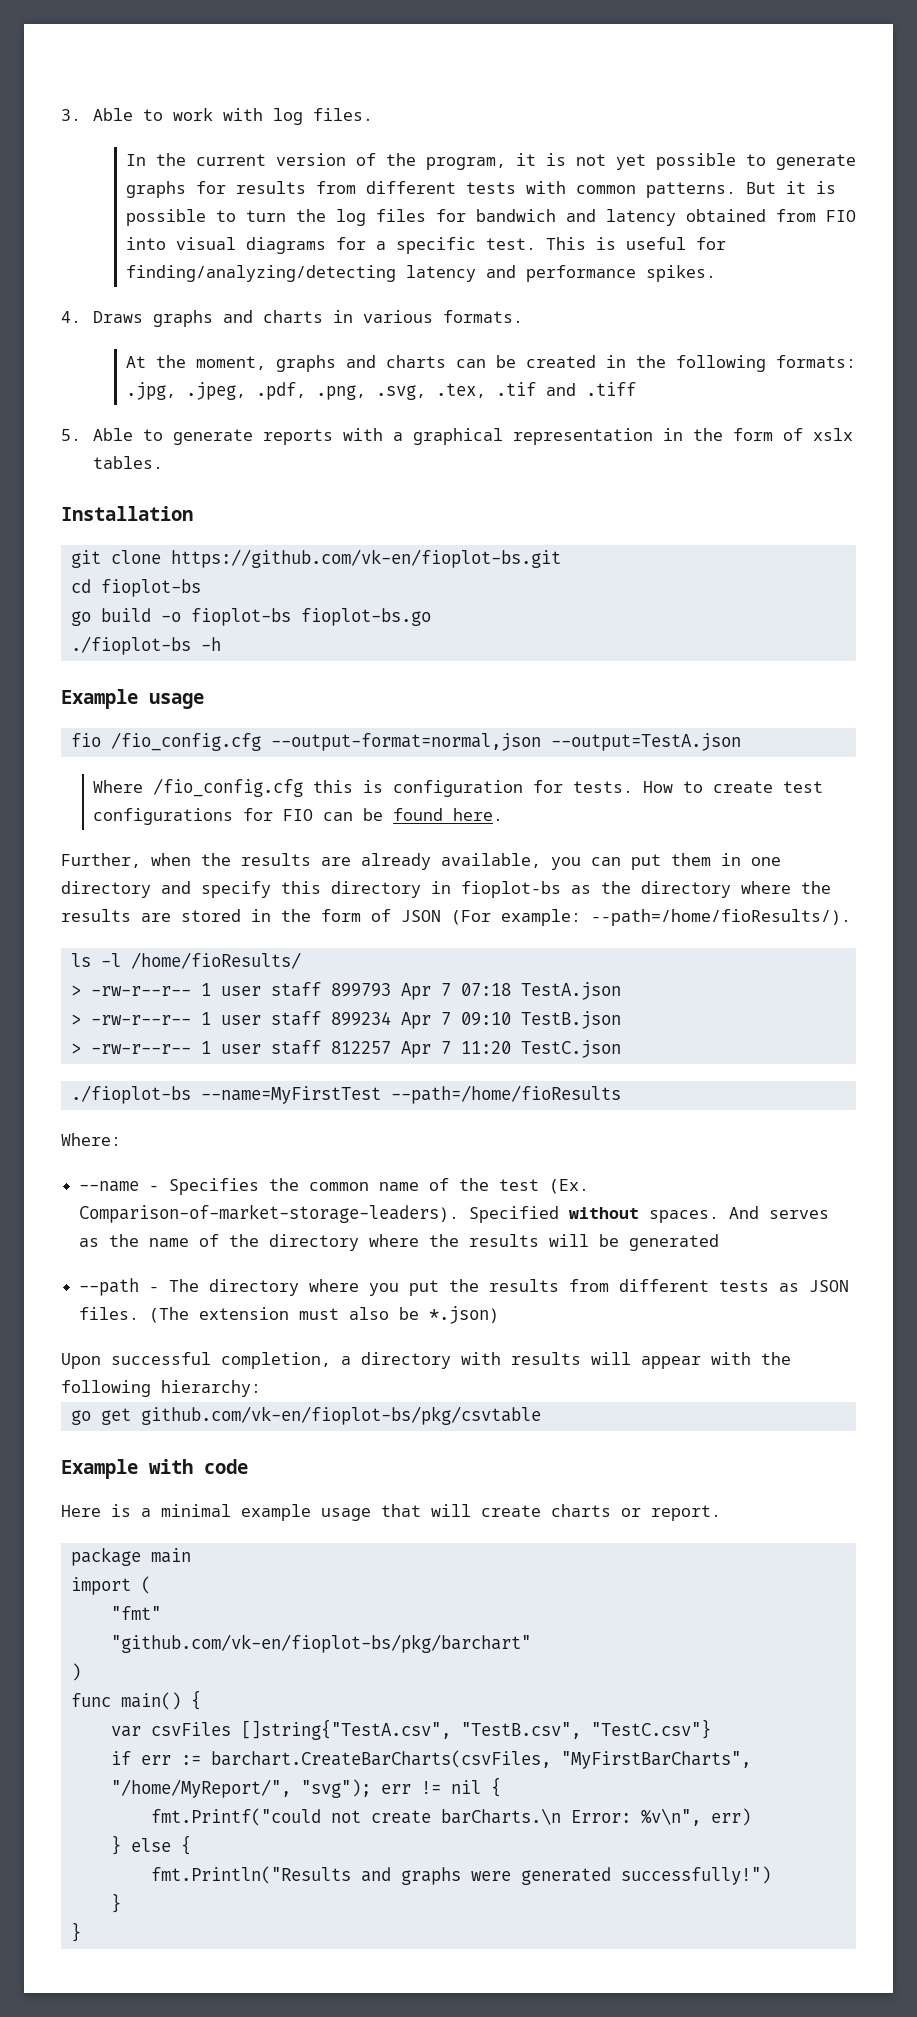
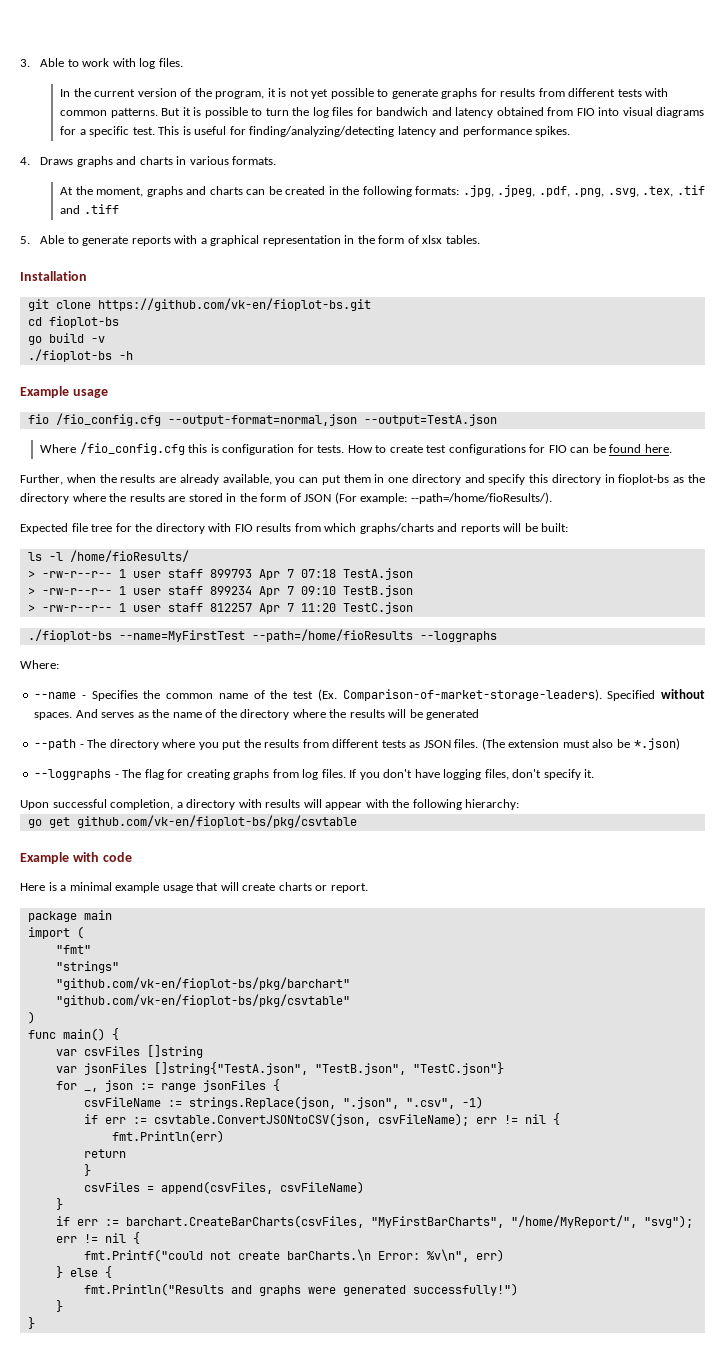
[813,428,854,441] xslx -> [422,235,443,244] xlsx
[160,608,431,626] -o fioplot-bs fioplot-bs.go -> [90,336,105,343] -v
(851, 917) none -> [20,523,569,534] // Expected file tree for the directory with FIO results from which graphs/charts and reports will be built:
(621, 1094) none -> [419,631,497,642] --loggraphs
(500, 1315) none -> [34,769,595,780] // --loggraphs - The flag for creating graphs from log files. If you don't have logging files, don't specify it.
(161, 1613) none -> [55,961,119,973] // "strings"
(531, 1643) none -> [55,994,350,1007] // "github.com/vk-en/fioplot-bs/pkg/csvtable"
[240,1719,711,1740] []string{"TestA.csv", "TestB.csv", "TestC.csv"} -> [146,1045,203,1058] [55,1062,504,1075] [55,1079,280,1092] [83,1096,483,1109] [83,1113,560,1126] [111,1130,224,1143] [83,1149,126,1158] [83,1164,91,1176] [83,1181,364,1194] [55,1198,63,1210] []string // var jsonFiles []string{"TestA.json", "TestB.json", "TestC.json"} // for _, json := range jsonFiles { // csvFileName := strings.Replace(json, ".json", ".csv", -1) // if err := csvtable.ConvertJSONtoCSV(json, csvFileName); err != nil { // fmt.Println(err) // return // } // csvFiles = append(csvFiles, csvFileName) // }

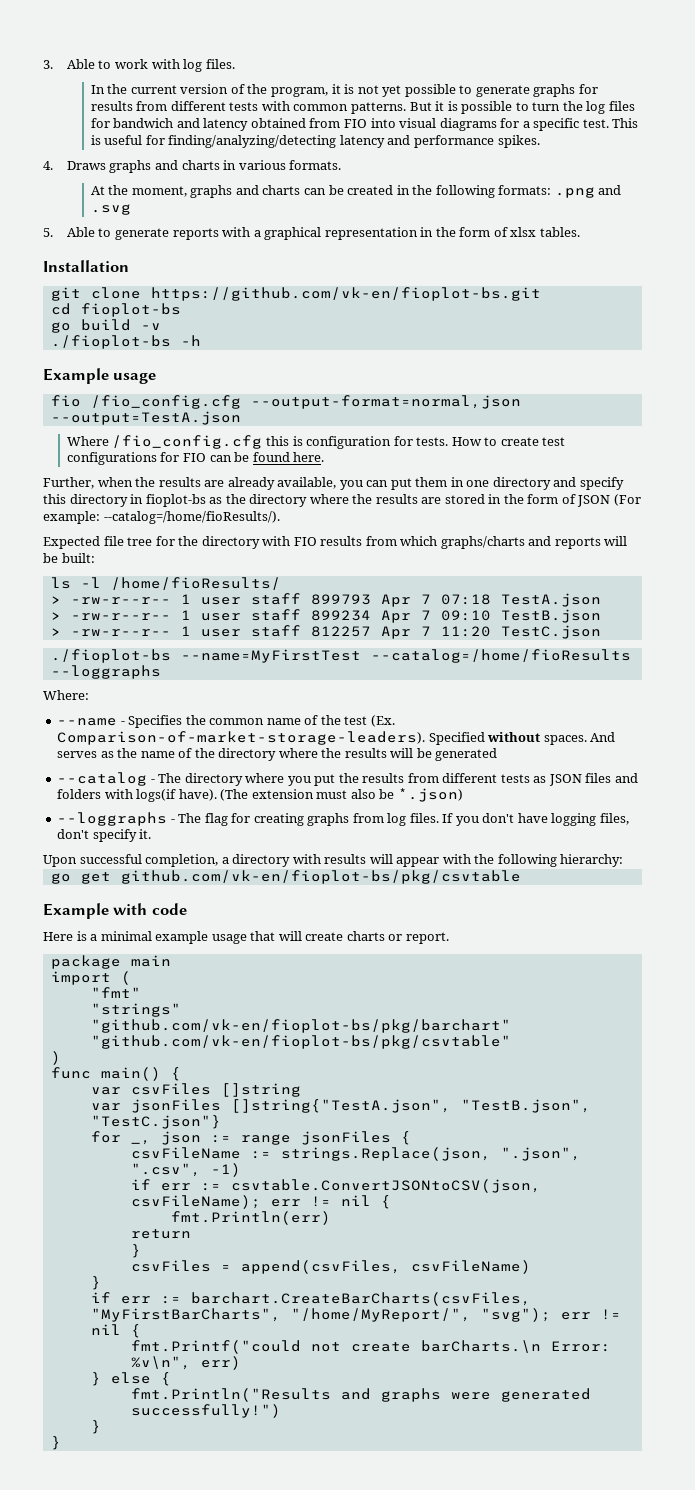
[462,185,705,197] [60,204,119,214] .jpg, .jpeg, .pdf, .png, .svg, .tex, .tif and .tiff -> [554,185,622,198] [90,204,131,215] .png and .svg
[410,492,552,504] --path=/home/fioResults/). -> [103,511,280,524] --catalog=/home/fioResults/).
[251,629,413,642] --path=/home/fioResults -> [370,649,631,663] --catalog=/home/fioResults
[34,739,77,750] --path -> [57,772,148,786] --catalog
[454,739,479,748] files. -> [585,773,638,783] [57,789,217,802] files and folders with logs(if have).

